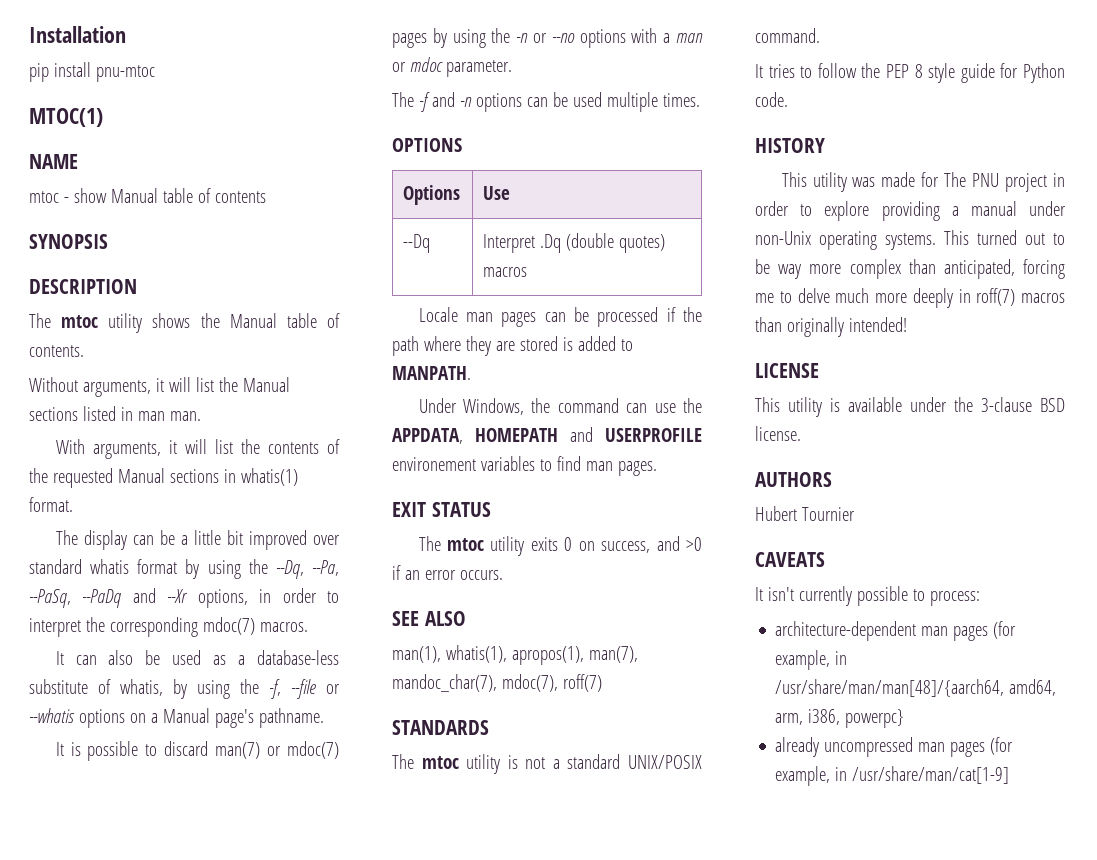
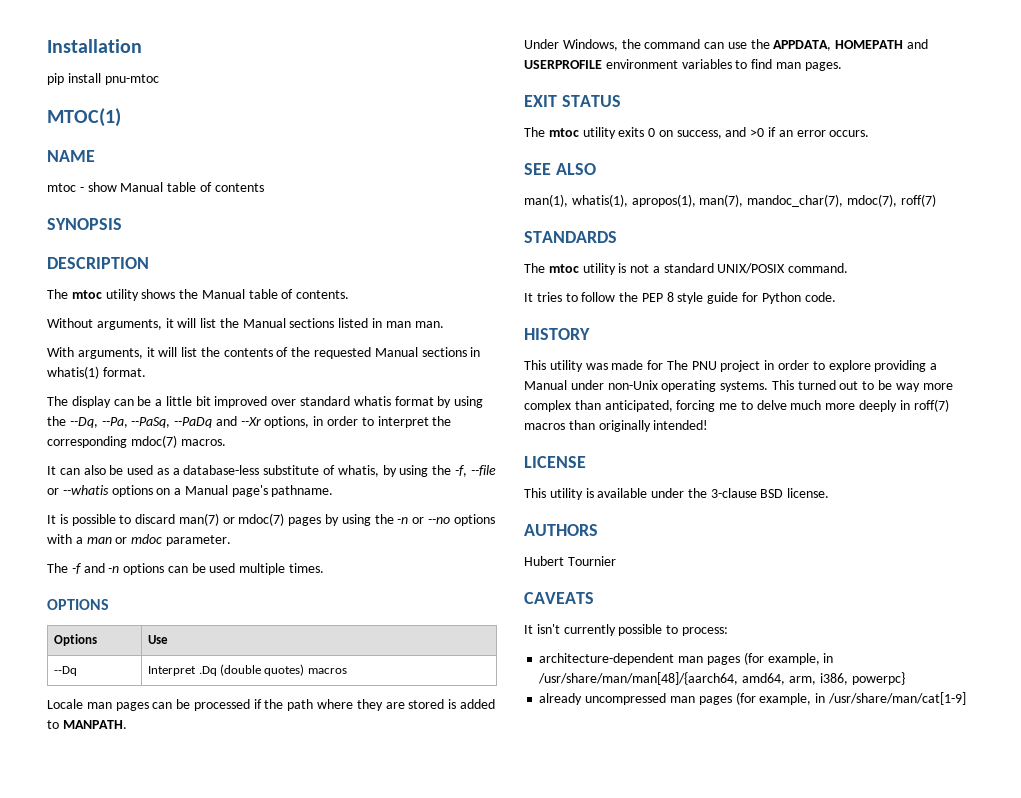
[392,457,476,471] environement -> [605,59,678,69] environment
[970,201,1017,216] manual -> [524,380,567,390] Manual

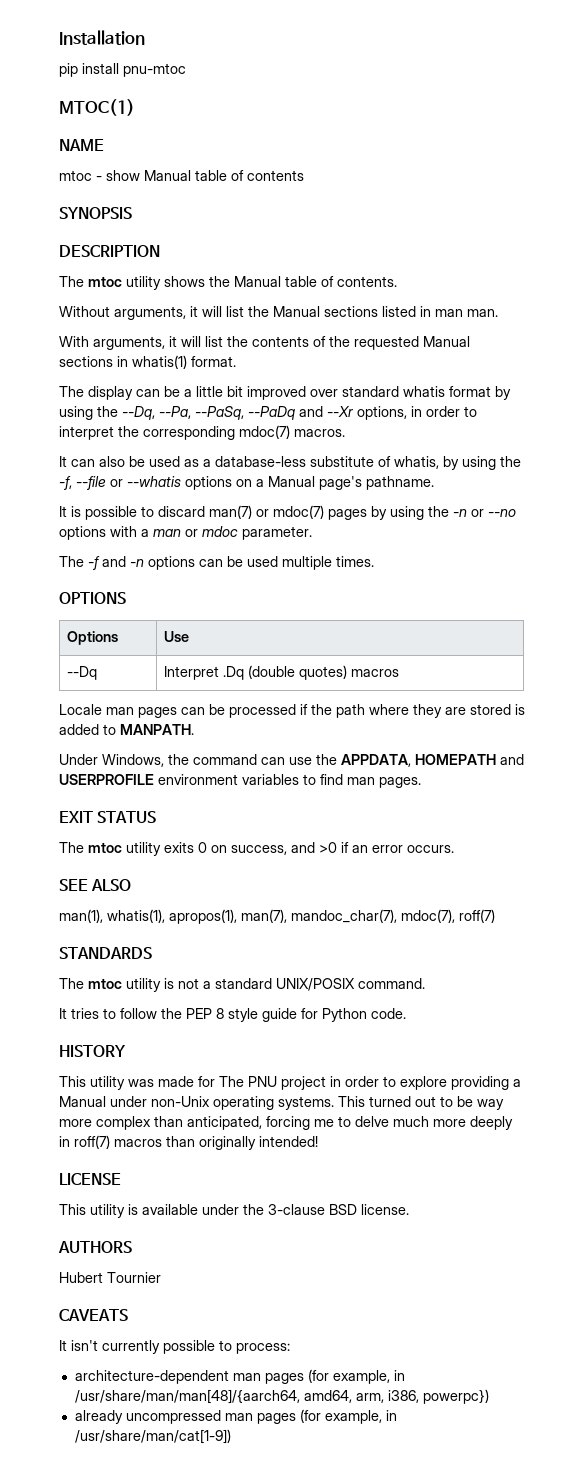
[851,672,905,685] powerpc} -> [422,1389,489,1404] powerpc})
[827,692,966,705] /usr/share/man/cat[1-9] -> [74,1429,231,1444] /usr/share/man/cat[1-9])

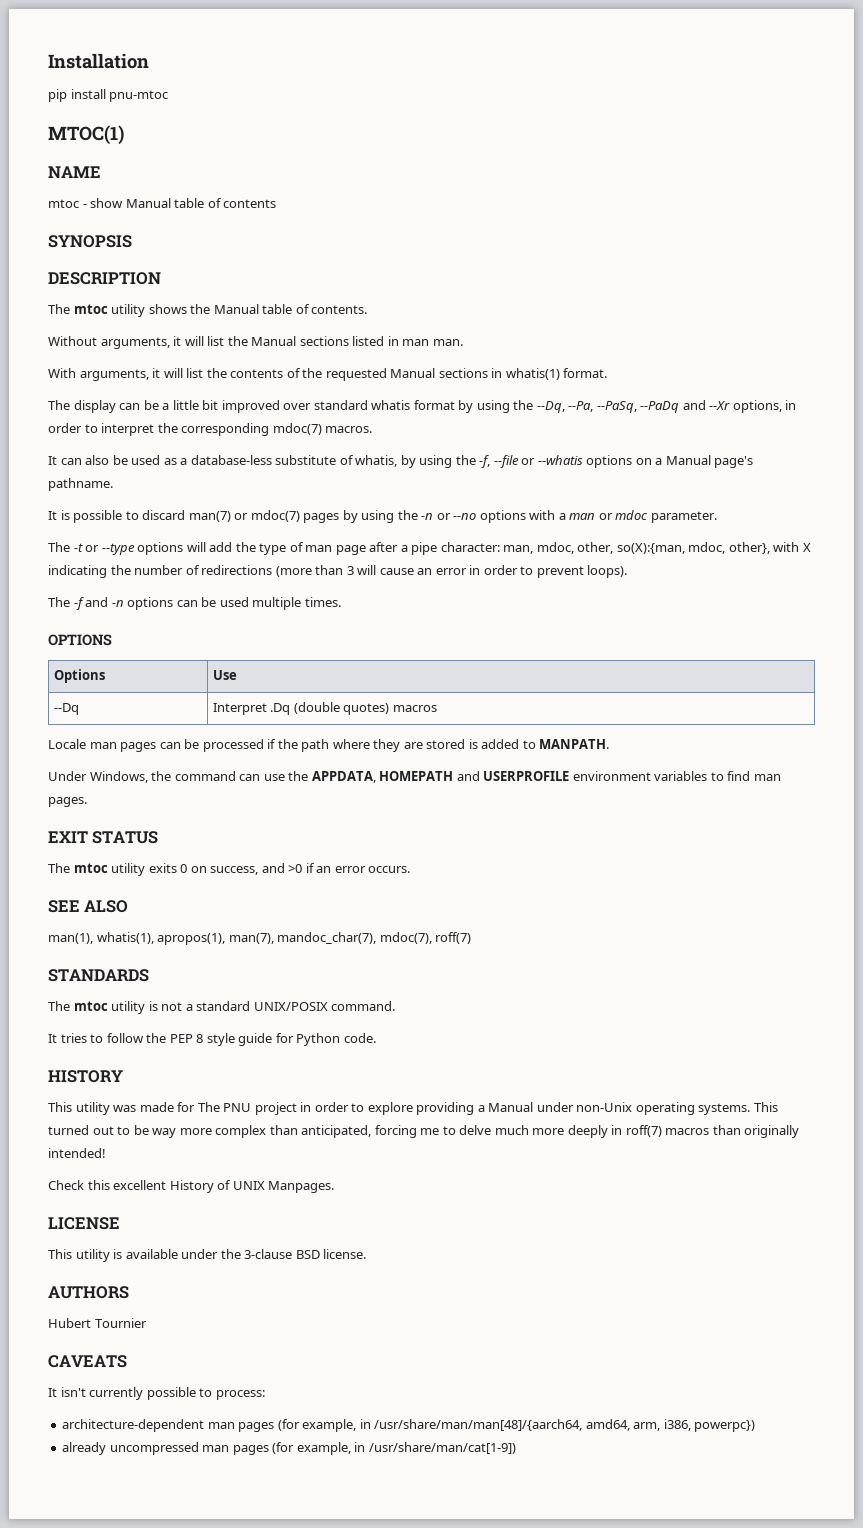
(312, 533) none -> [48,542,811,555] [48,565,628,578] // The -t or --type options will add the type of man page after a pipe character: man, mdoc, other, so(X):{man, mdoc, other}, with X indicating the number of redirections (more than 3 will cause an error in order to prevent loops).
(318, 1141) none -> [48,1180,335,1193] // Check this excellent History of UNIX Manpages.

